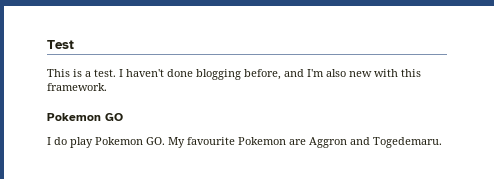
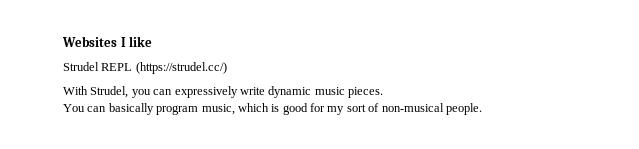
[47,40,74,49] [47,69,421,80] [47,83,107,91] [47,113,123,121] [47,137,442,148] Test // This is a test. I haven't done blogging before, and I'm also new with this framework. // Pokemon GO // I do play Pokemon GO. My favourite Pokemon are Aggron and Togedemaru. -> [62,36,153,47] [63,62,227,74] [63,86,383,98] [63,103,482,115] Websites I like // Strudel REPL (https://strudel.cc/) // With Strudel, you can expressively write dynamic music pieces. // You can basically program music, which is good for my sort of non-musical people.

